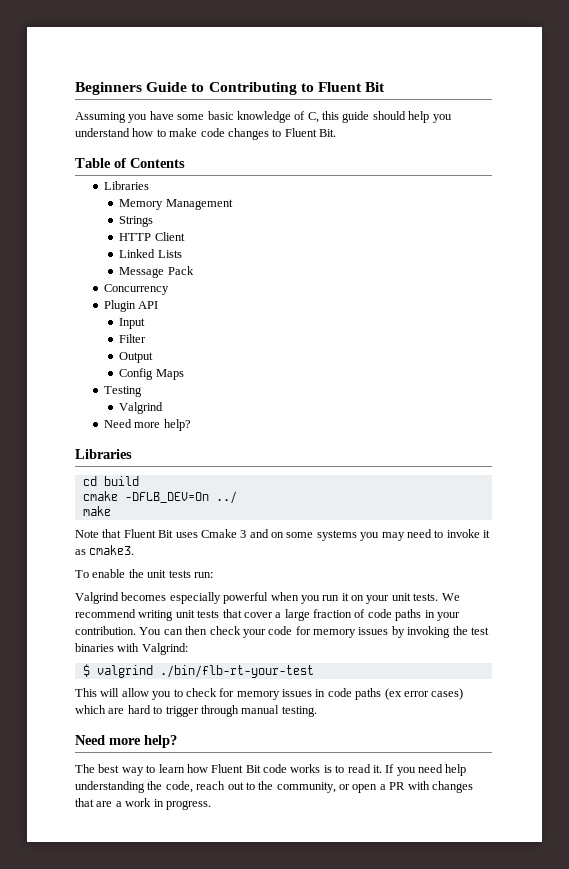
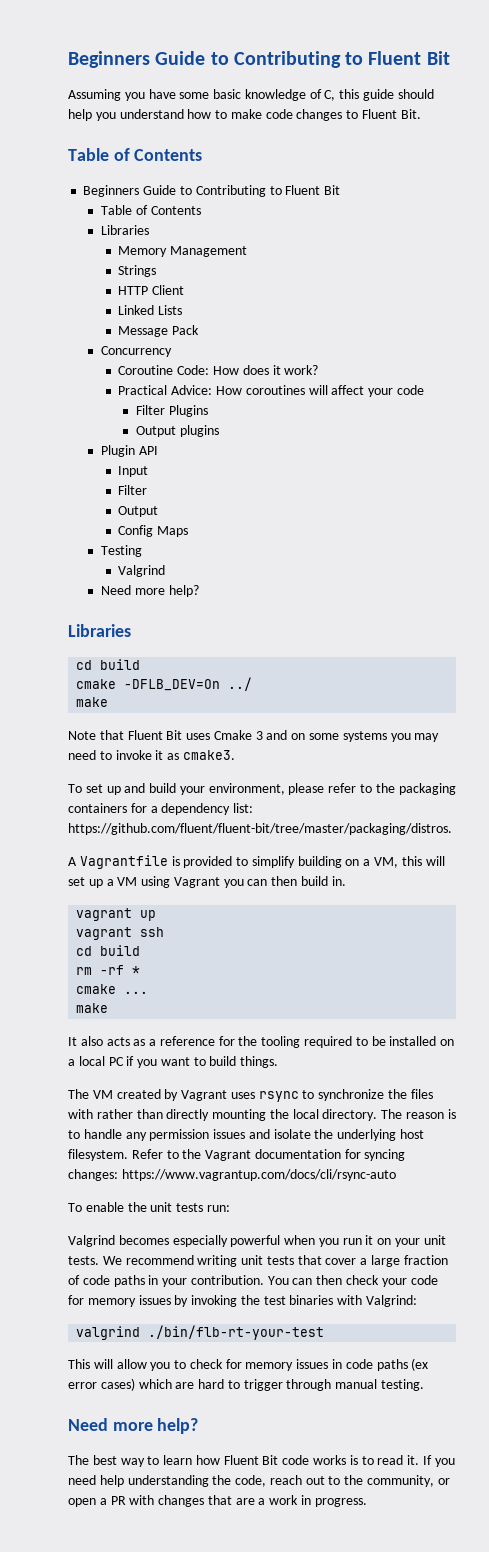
(185, 163) none -> [83,185,341,197] [100,205,201,215] // Beginners Guide to Contributing to Fluent Bit // Table of Contents
(170, 289) none -> [118,365,319,375] [118,385,424,397] [136,405,208,417] [136,425,219,437] // Coroutine Code: How does it work? // Practical Advice: How coroutines will affect your code // Filter Plugins // Output plugins
(135, 550) none -> [68,783,456,795] [68,803,254,815] [68,823,452,835] [68,855,445,869] [68,876,346,888] [76,908,157,921] [76,927,165,940] [76,945,141,956] [76,965,141,975] [76,984,149,994] [76,1003,109,1013] [68,1036,455,1048] [68,1056,279,1068] [68,1089,433,1102] [68,1109,456,1121] [68,1129,425,1141] [68,1149,406,1161] [68,1169,396,1181] // To set up and build your environment, please refer to the packaging containers for a dependency list: https://github.com/fluent/fluent-bit/tree/master/packaging/distros. // A Vagrantfile is provided to simplify building on a VM, this will set up a VM using Vagrant you can then build in. // vagrant up // vagrant ssh // cd build // rm -rf * // cmake ... // make // It also acts as a reference for the tooling required to be installed on a local PC if you want to build things. // The VM created by Vagrant uses rsync to synchronize the files with rather than directly mounting the local directory. The reason is to handle any permission issues and isolate the underlying host filesystem. Refer to the Vagrant documentation for syncing changes: https://www.vagrantup.com/docs/cli/rsync-auto
[82,664,90,677] $ -> (418, 1301) none

